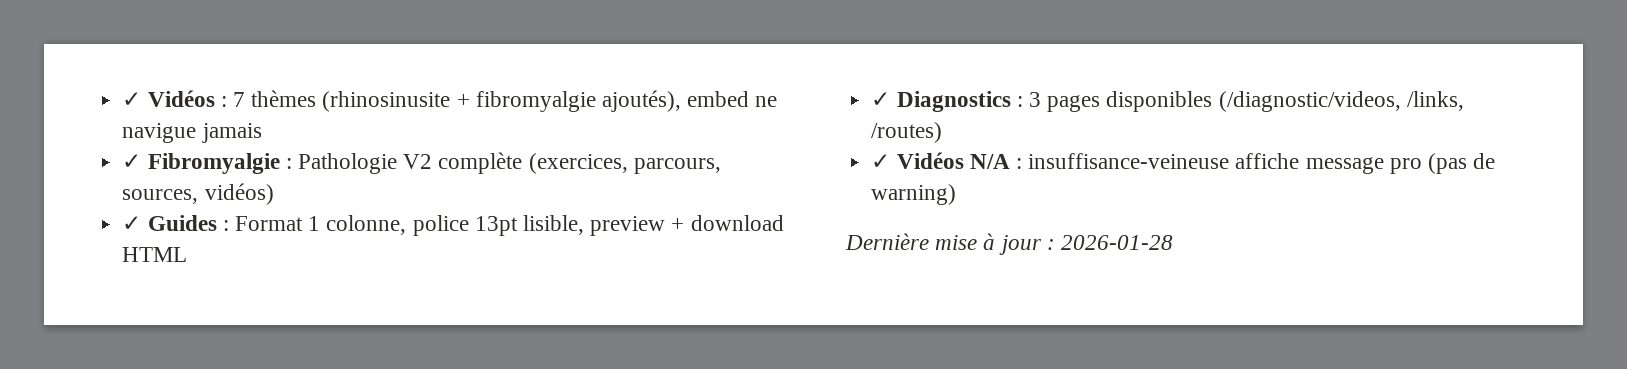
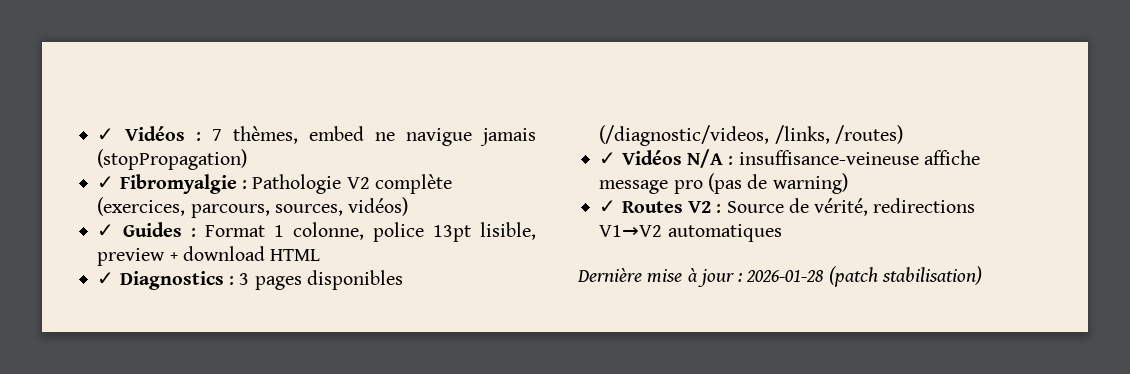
[251,90,681,112] thèmes (rhinosinusite + fibromyalgie ajoutés), -> [233,126,299,144] thèmes,
(262, 133) none -> [97,149,248,170] (stopPropagation)
(957, 194) none -> [599,198,976,216] [599,224,782,242] // ✓ Routes V2 : Source de vérité, redirections V1→V2 automatiques
(1174, 242) none -> [828,266,982,287] (patch stabilisation)

